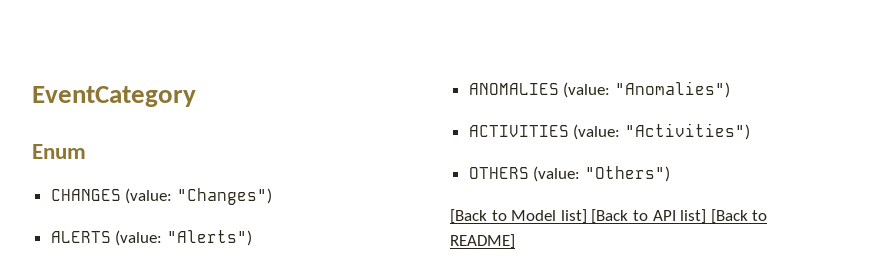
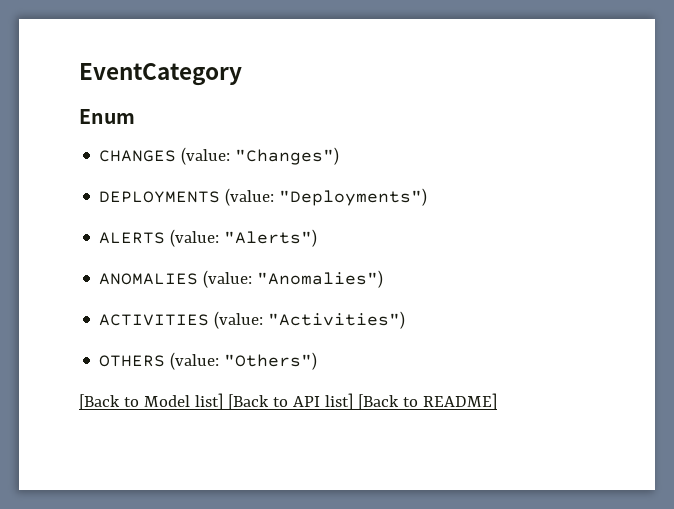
(272, 196) none -> [99,188,428,206] // DEPLOYMENTS (value: "Deployments")

